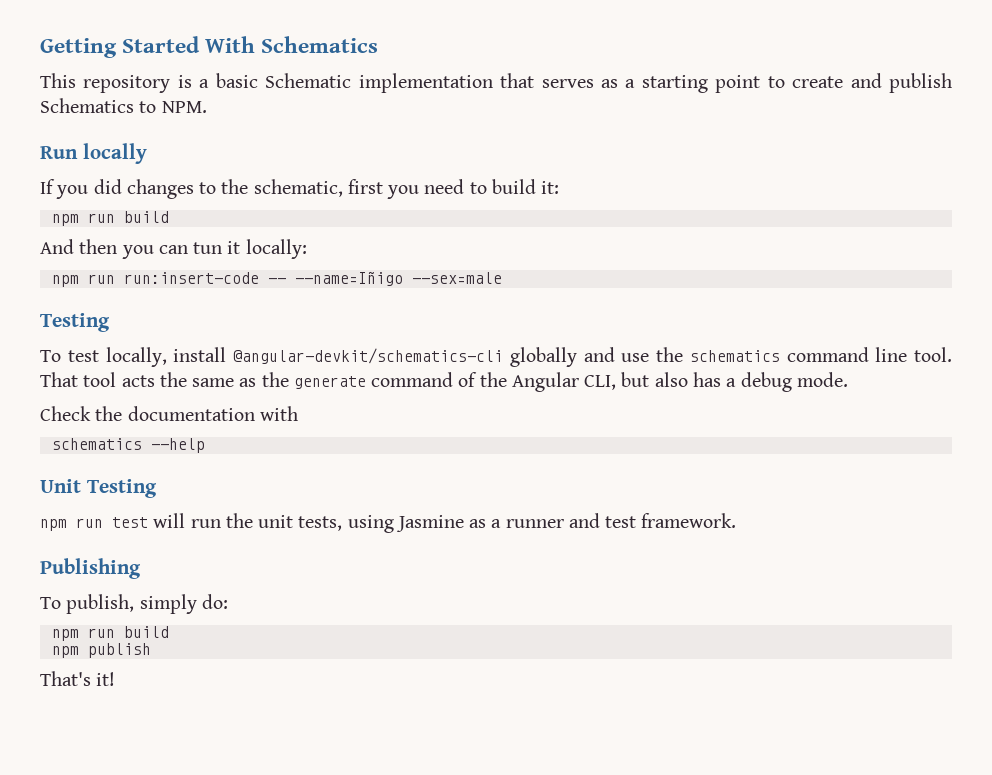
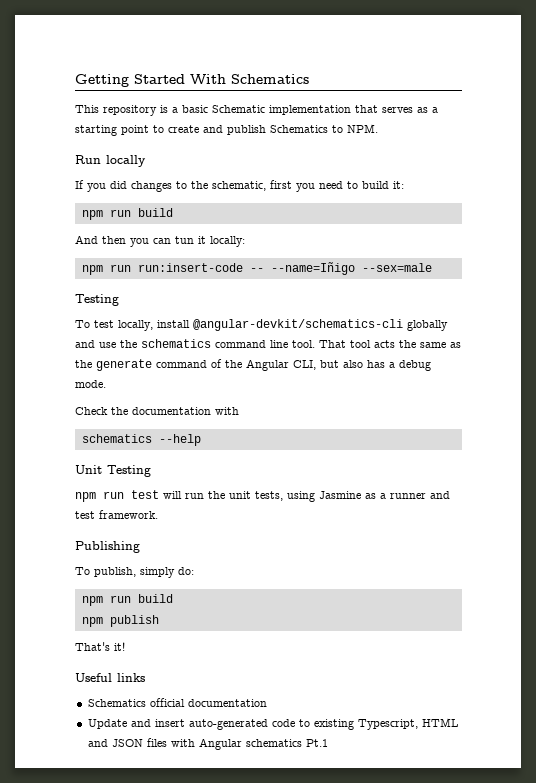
(116, 679) none -> [75,673,145,682] [87,698,267,707] [87,718,458,730] [87,738,328,750] // Useful links // Schematics official documentation // Update and insert auto-generated code to existing Typescript, HTML and JSON files with Angular schematics Pt.1

